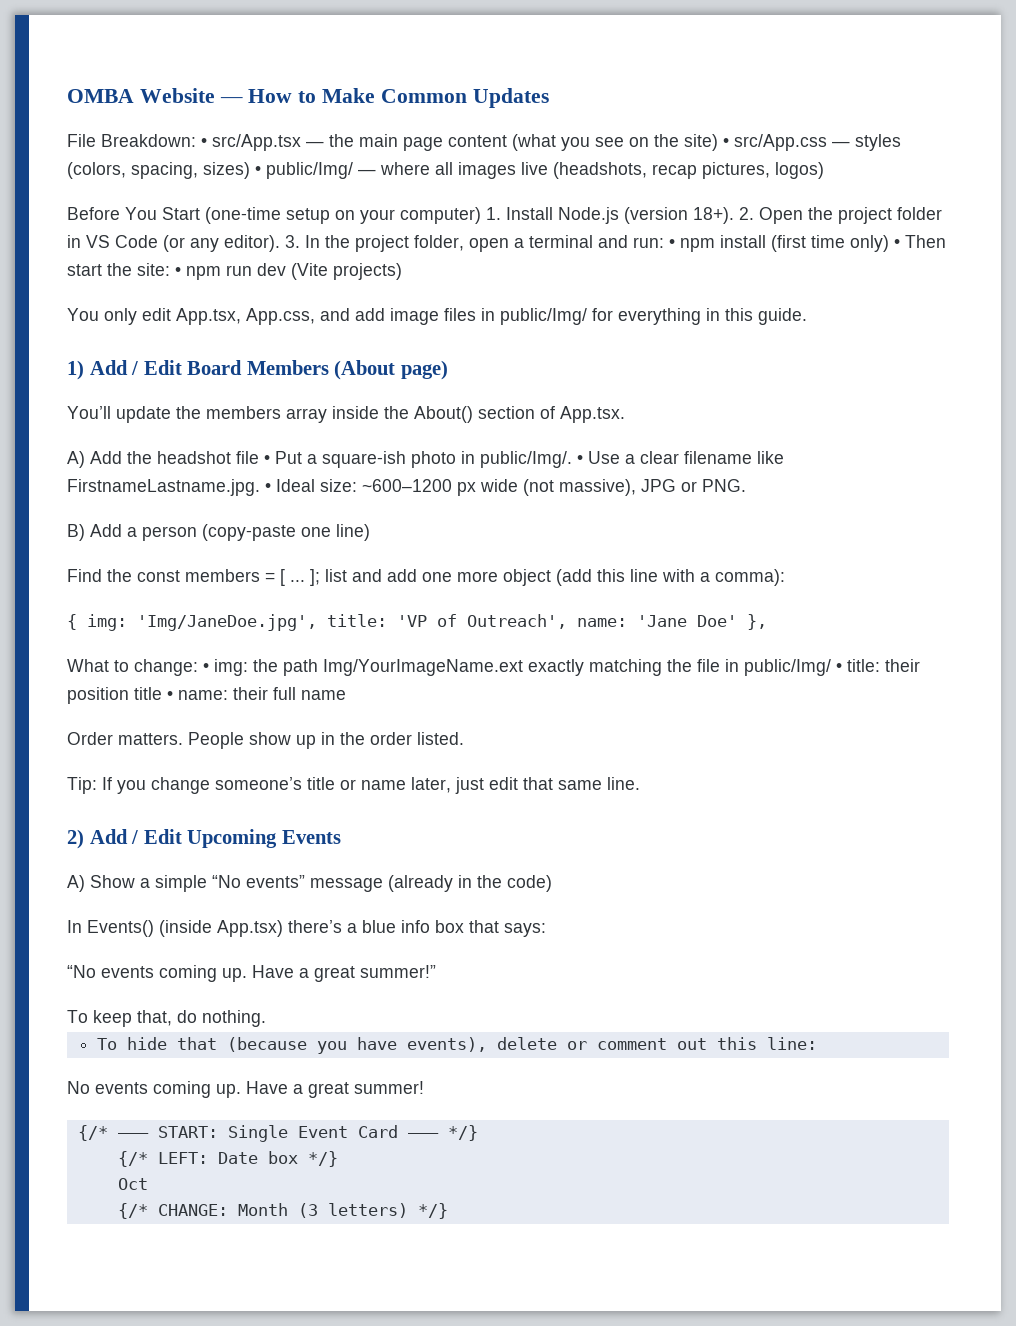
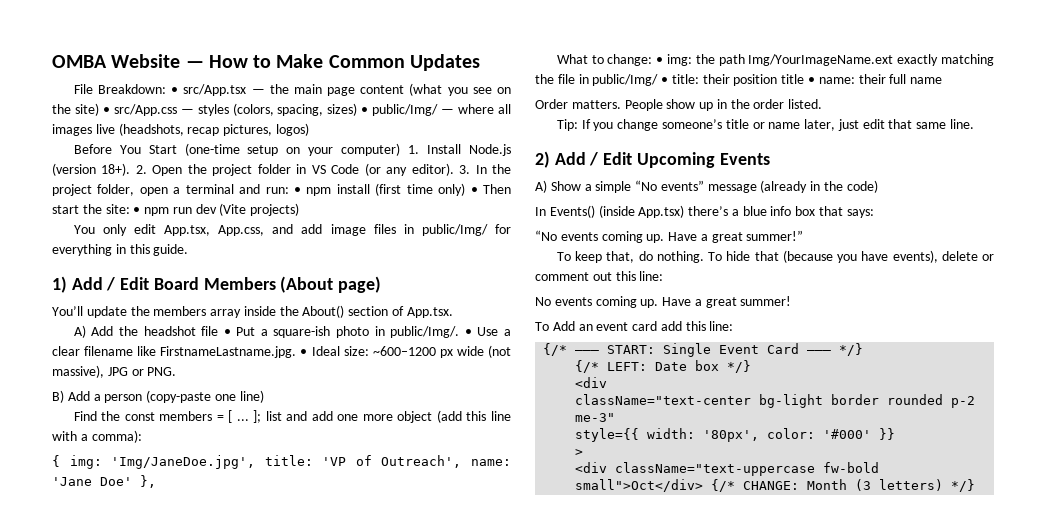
(266, 1018) // -> (704, 257) none
(424, 1087) none -> [535,321,734,331] // To Add an event card add this line:
[117,1178,148,1190] Oct // -> [575,377,608,388] [575,394,976,408] [575,413,616,422] [575,428,896,442] [575,449,584,456] [575,462,880,476] [575,479,704,492] <div // className="text-center bg-light border rounded p-2 me-3" // style={{ width: '80px', color: '#000' }} // > // <div className="text-uppercase fw-bold small">Oct</div>

